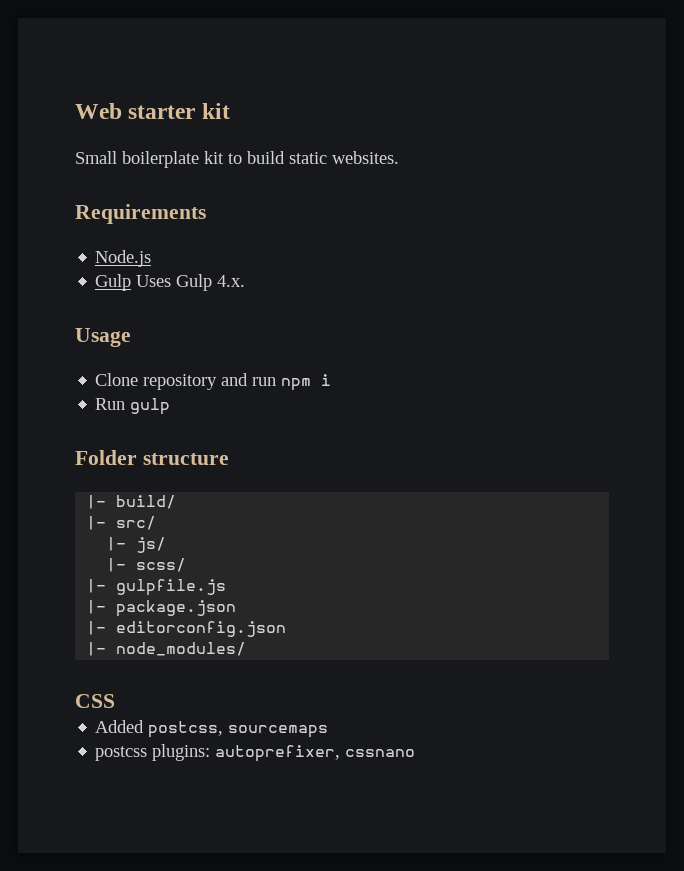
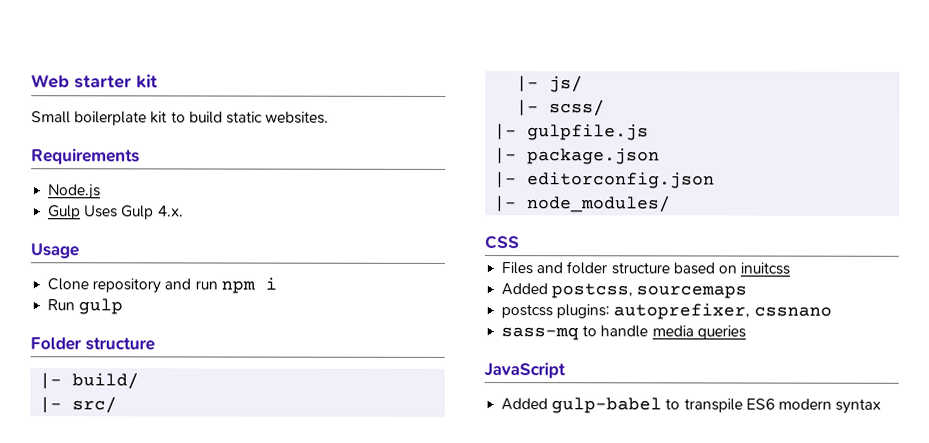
(115, 701) none -> [501,261,791,275] // Files and folder structure based on inuitcss
(416, 753) none -> [501,325,746,341] [484,362,566,379] [501,397,882,414] // sass-mq to handle media queries // JavaScript // Added gulp-babel to transpile ES6 modern syntax

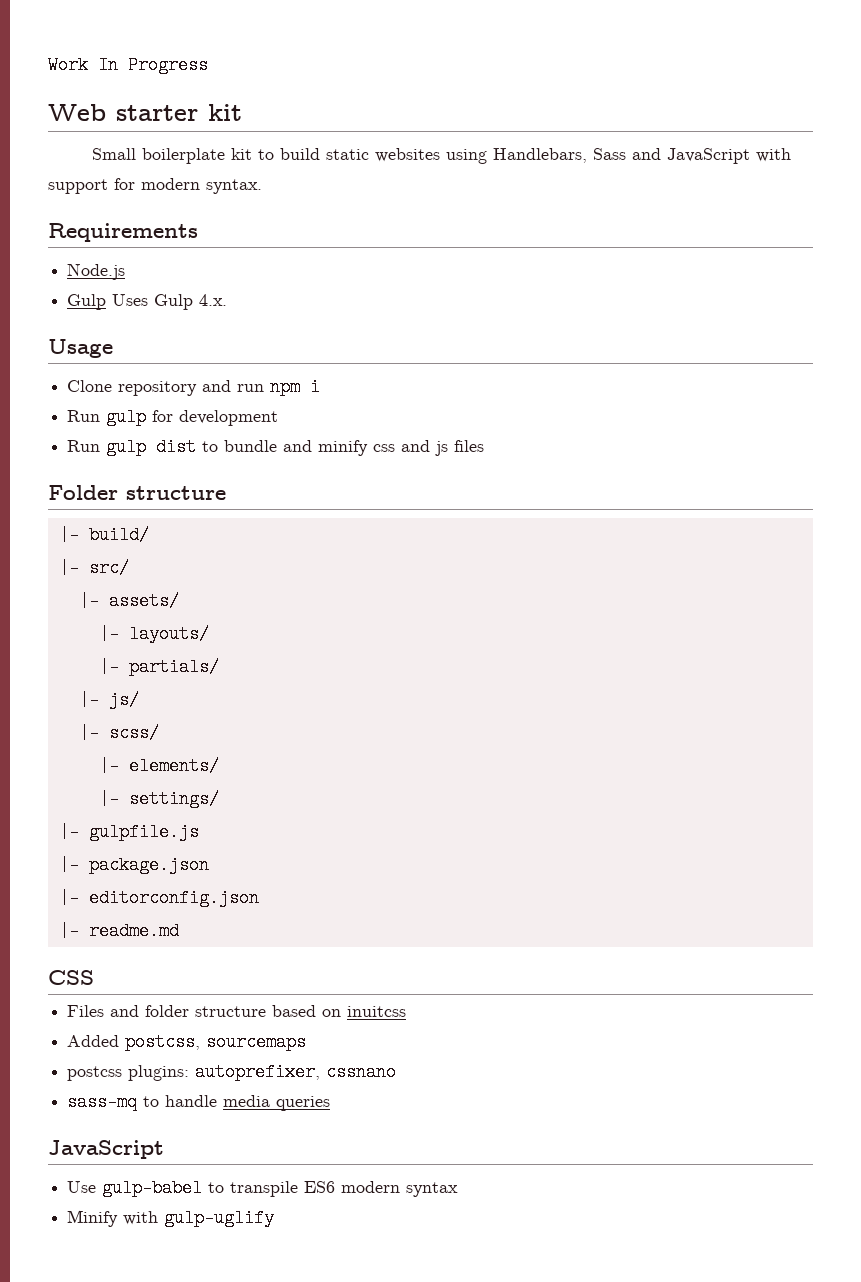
(31, 81) none -> [48,56,208,74] Work In Progress //
[265,111,330,124] websites. -> [374,148,791,164] [48,178,262,194] websites using Handlebars, Sass and JavaScript with support for modern syntax.
(124, 306) none -> [152,410,279,426] [67,438,485,456] for development // Run gulp dist to bundle and minify css and js files
(118, 405) none -> [78,592,179,610] [98,625,209,643] [98,658,219,676] // |- assets/ // |- layouts/ // |- partials/
(606, 108) none -> [98,757,219,775] [98,790,219,808] // |- elements/ // |- settings/
[527,195,672,213] node_modules/ -> [88,922,179,940] readme.md
[501,398,549,411] Added -> [67,1181,97,1193] Use
(882, 406) none -> [67,1209,275,1227] // Minify with gulp-uglify

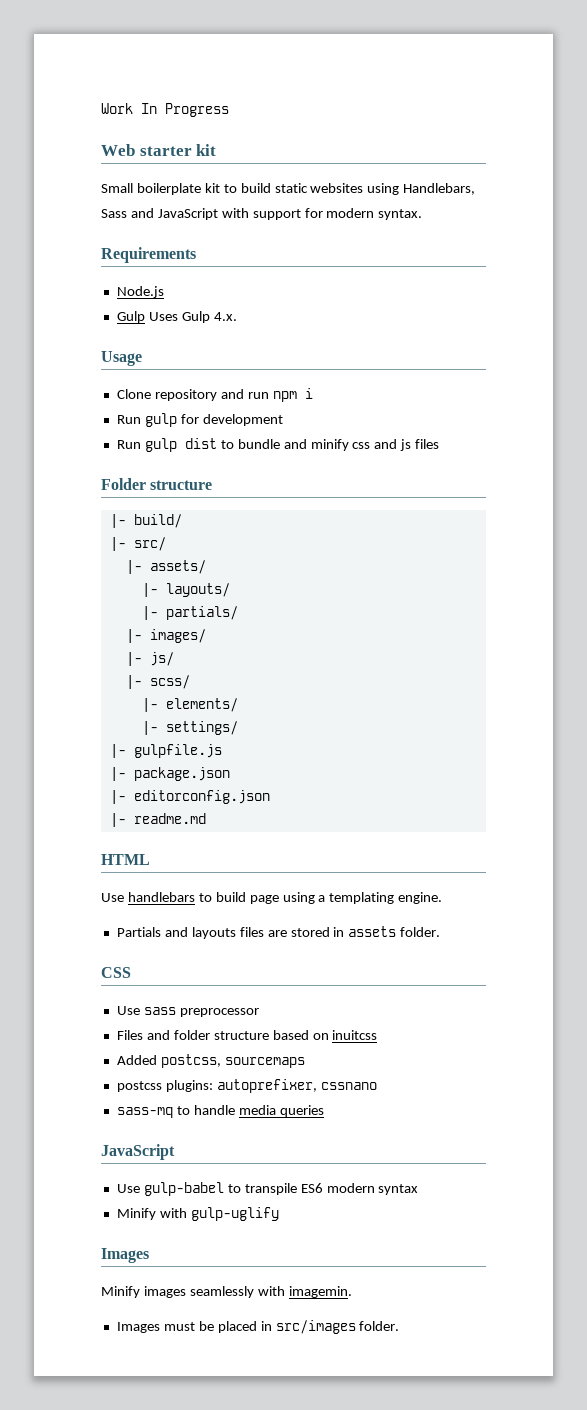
(219, 667) none -> [125,629,206,643] // |- images/
[48,970,94,985] CSS -> [101,854,150,865] [101,892,443,904] [116,926,441,939] [101,967,131,978] [116,1006,259,1017] HTML // Use handlebars to build page using a templating engine. // Partials and layouts files are stored in assets folder. // CSS // Use sass preprocessor
(275, 1218) none -> [101,1248,149,1263] [101,1286,352,1298] [116,1320,400,1334] // Images // Minify images seamlessly with imagemin. // Images must be placed in src/images folder.

